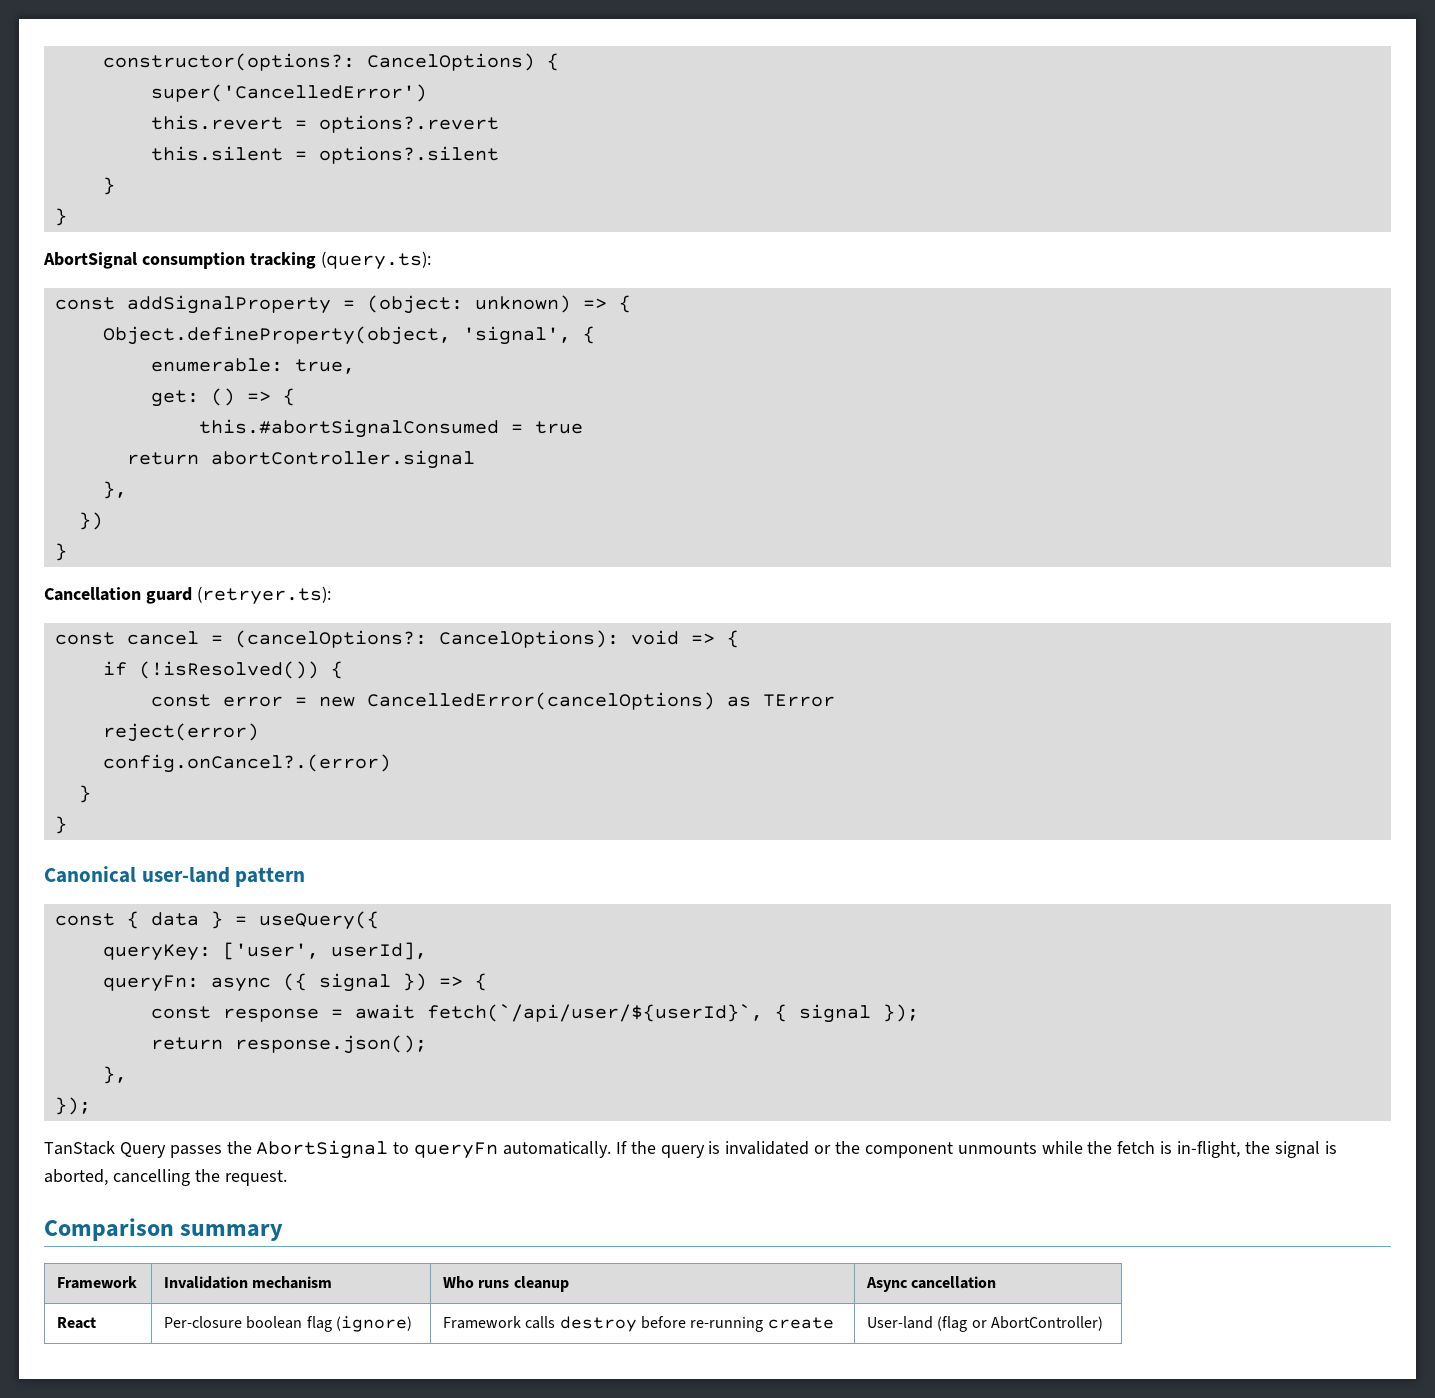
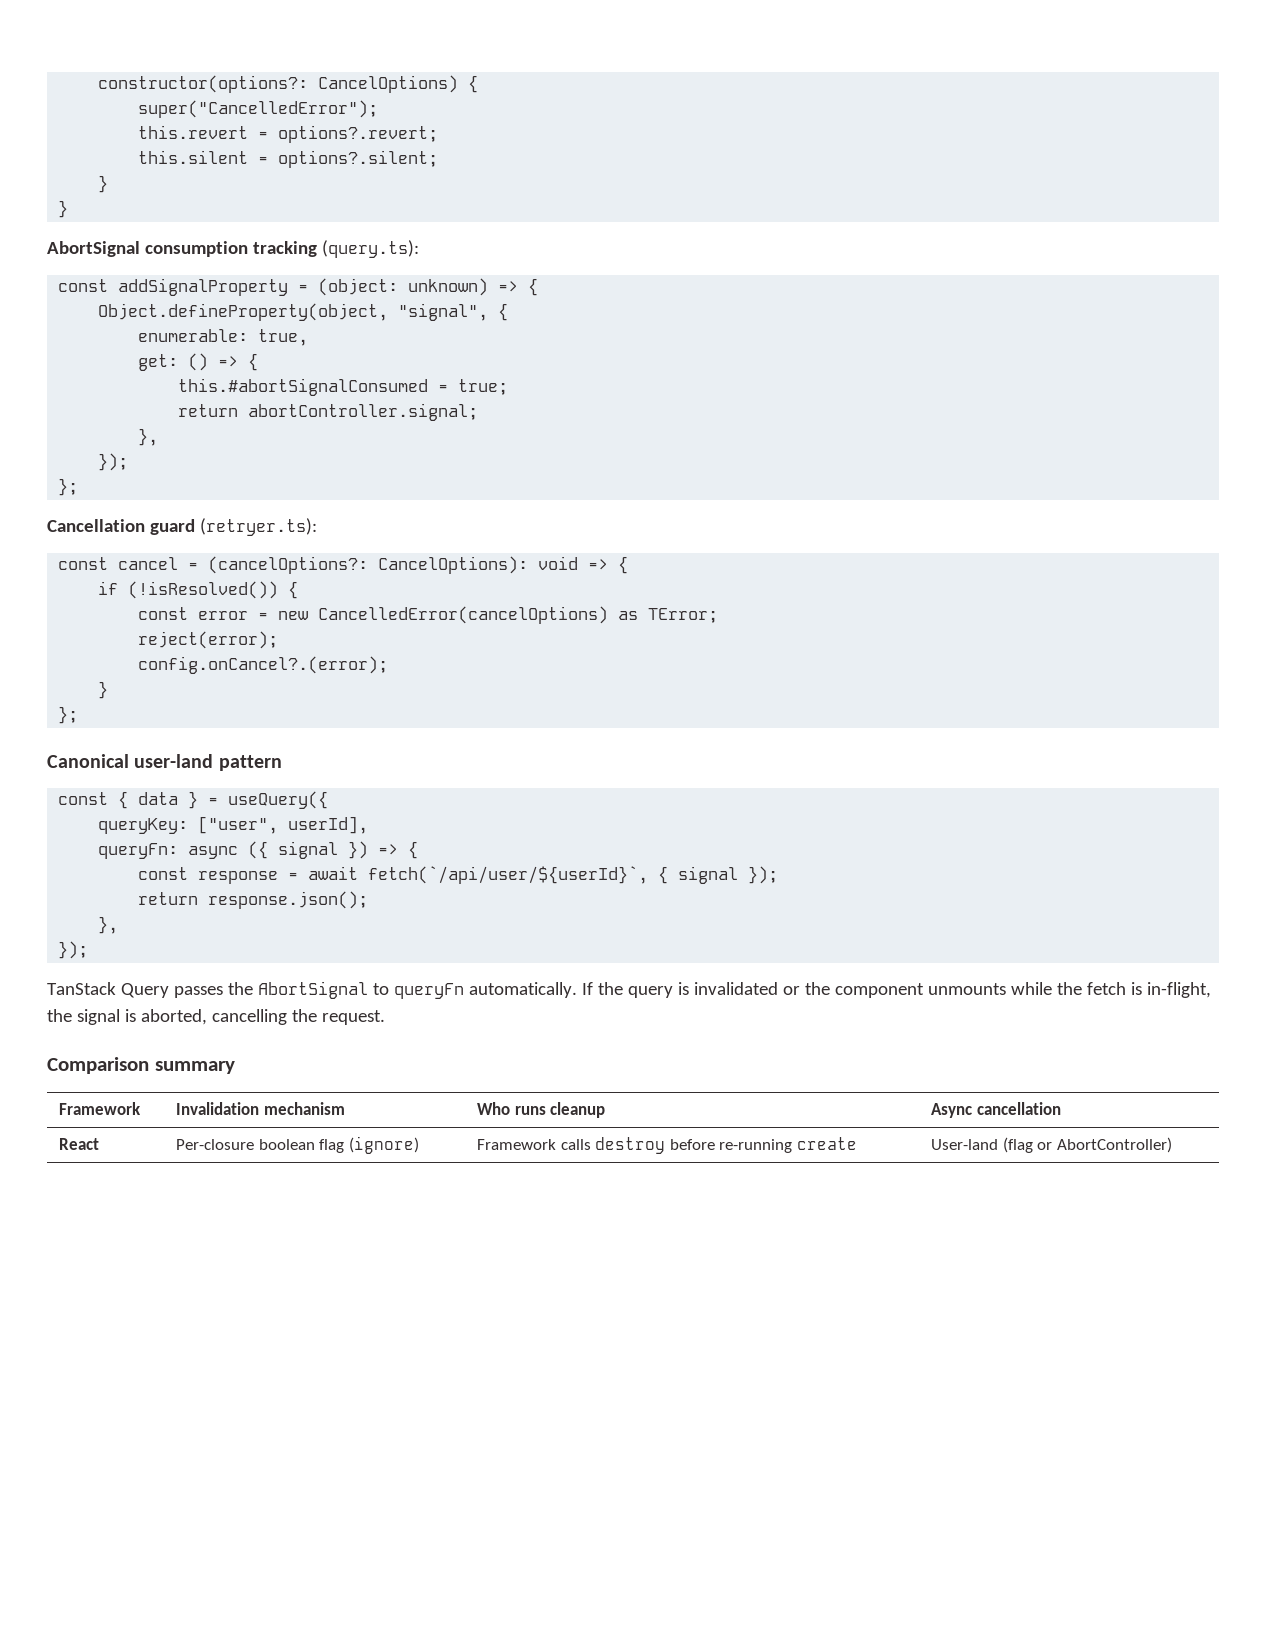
[150,84,427,102] super('CancelledError') -> [138,100,379,118] super("CancelledError");
[318,115,499,133] options?.revert -> [278,125,439,143] options?.revert;
[318,146,499,164] options?.silent -> [278,150,439,168] options?.silent;
[462,326,571,345] 'signal', -> [398,303,489,321] "signal",
[534,421,583,434] [126,450,475,469] [102,481,127,499] [78,512,103,530] [54,543,67,561] true // return abortController.signal // }, // }) // } -> [458,379,509,395] [178,403,479,421] [138,428,159,446] [98,453,129,471] [58,478,79,496] true; // return abortController.signal; // }, // }); // };
[762,694,835,707] [102,723,259,742] [102,754,391,773] [78,785,91,803] [54,816,67,834] TError // reject(error) // config.onCancel?.(error) // } // } -> [648,608,719,623] [138,631,279,649] [138,656,389,674] [98,681,109,699] [58,706,79,724] TError; // reject(error); // config.onCancel?.(error); // } // };
[222,942,319,960] ['user', -> [198,816,279,834] ["user",

